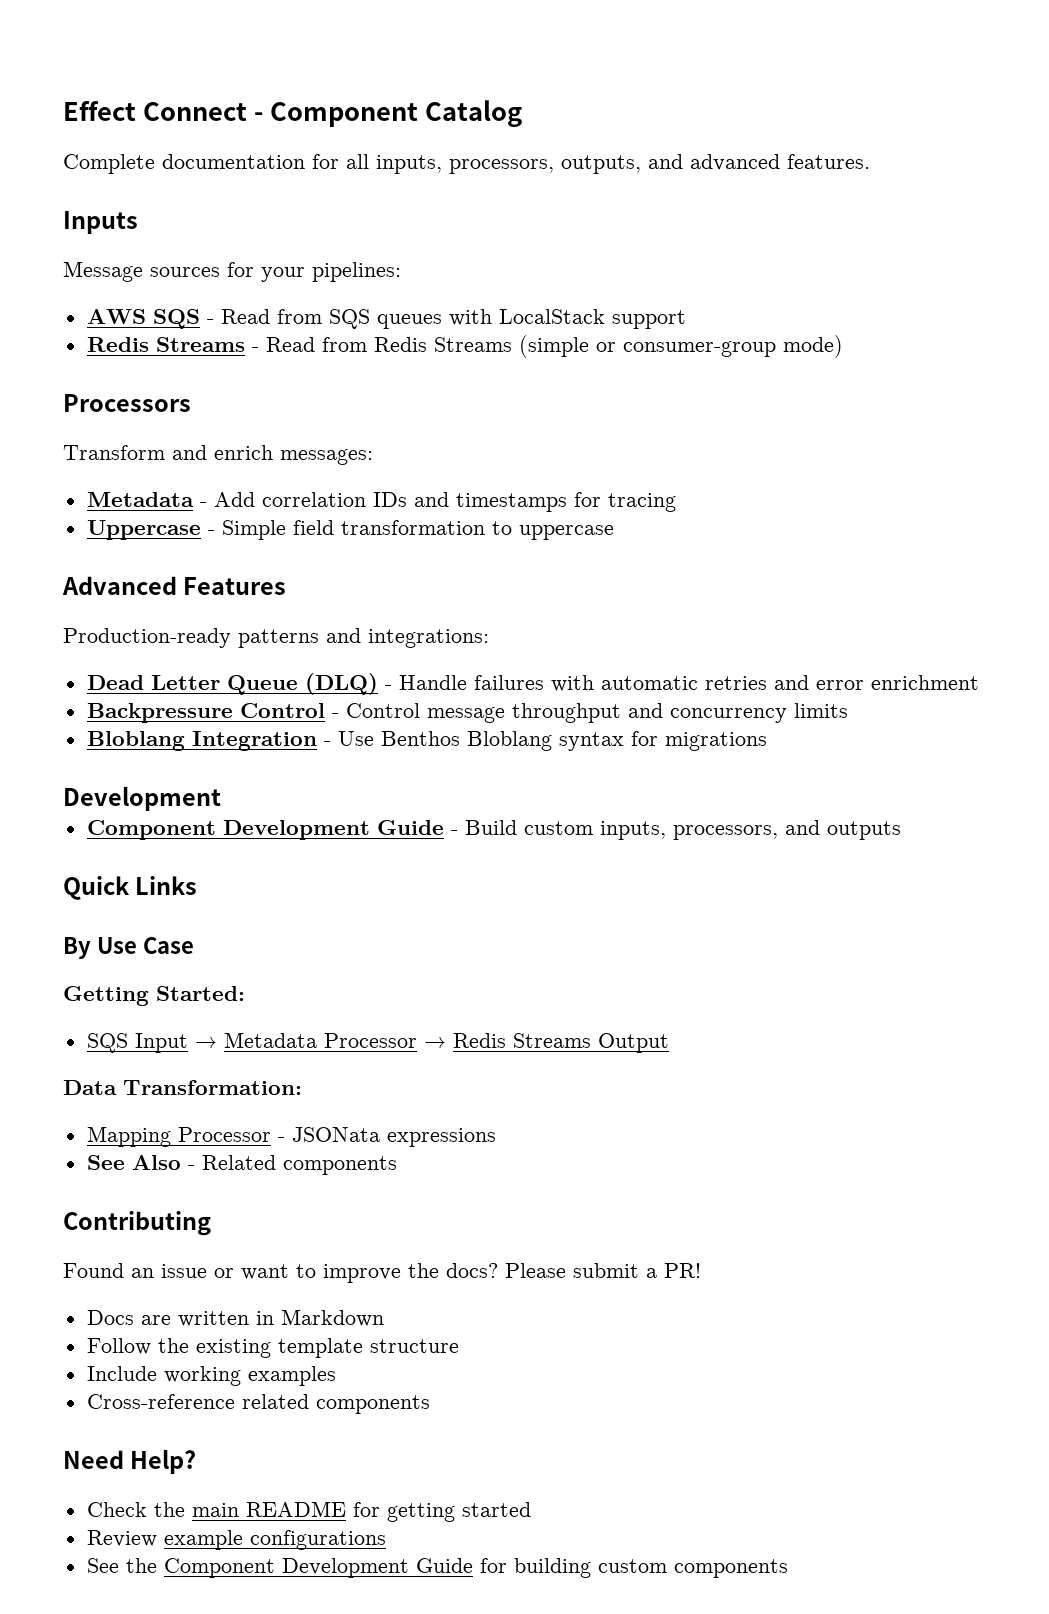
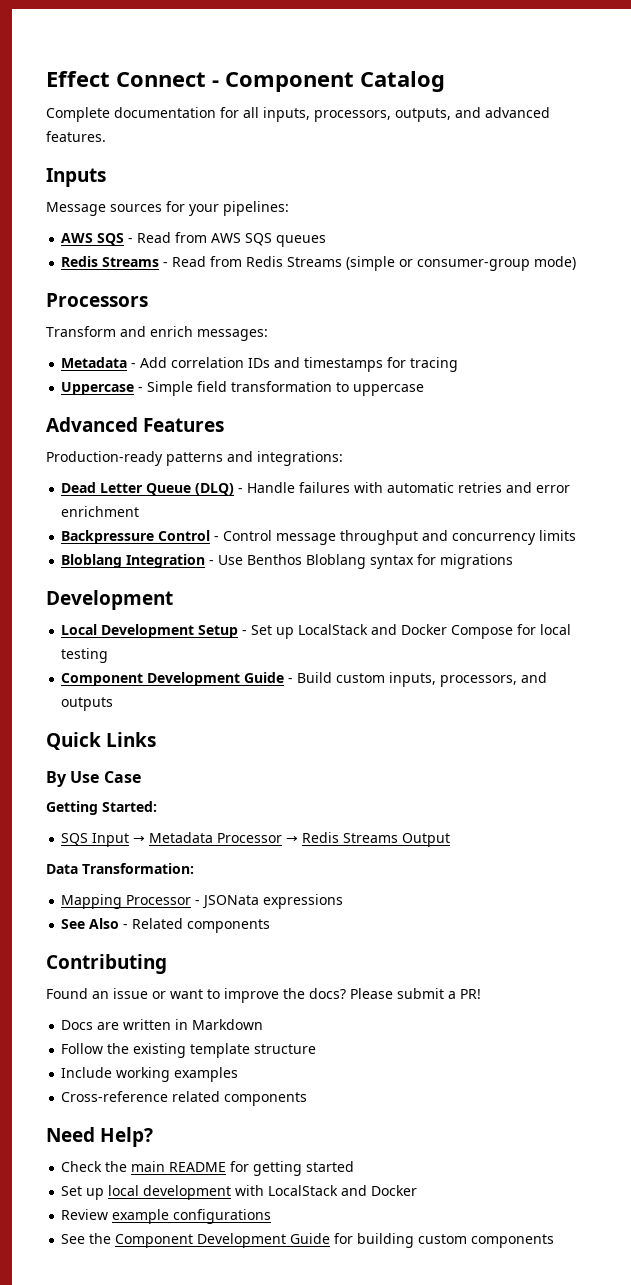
(322, 316) none -> [211,233,242,243] AWS
[448,309,686,329] with LocalStack support -> (327, 241) none
(221, 798) none -> [61,624,572,639] [61,648,109,663] // Local Development Setup - Set up LocalStack and Docker Compose for local testing
(531, 1509) none -> [61,1185,418,1200] // Set up local development with LocalStack and Docker

